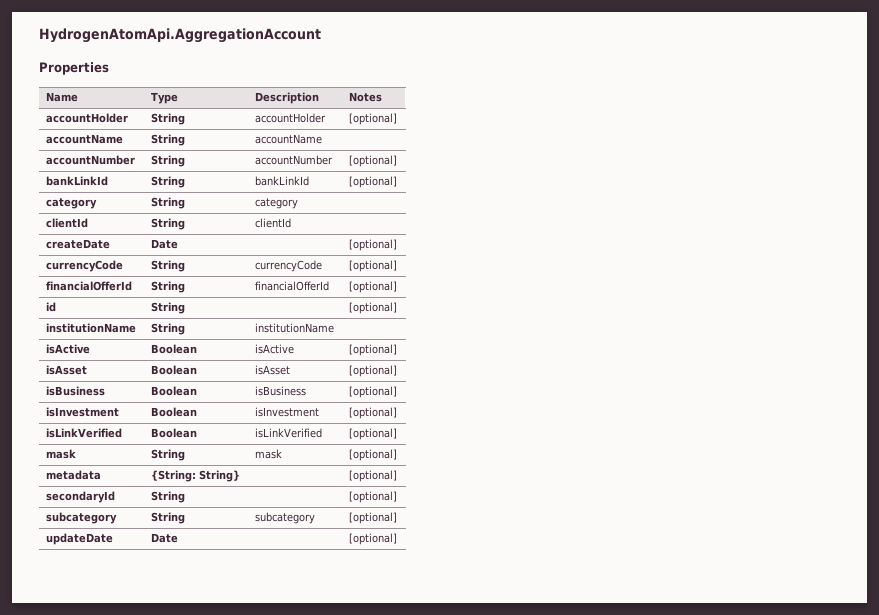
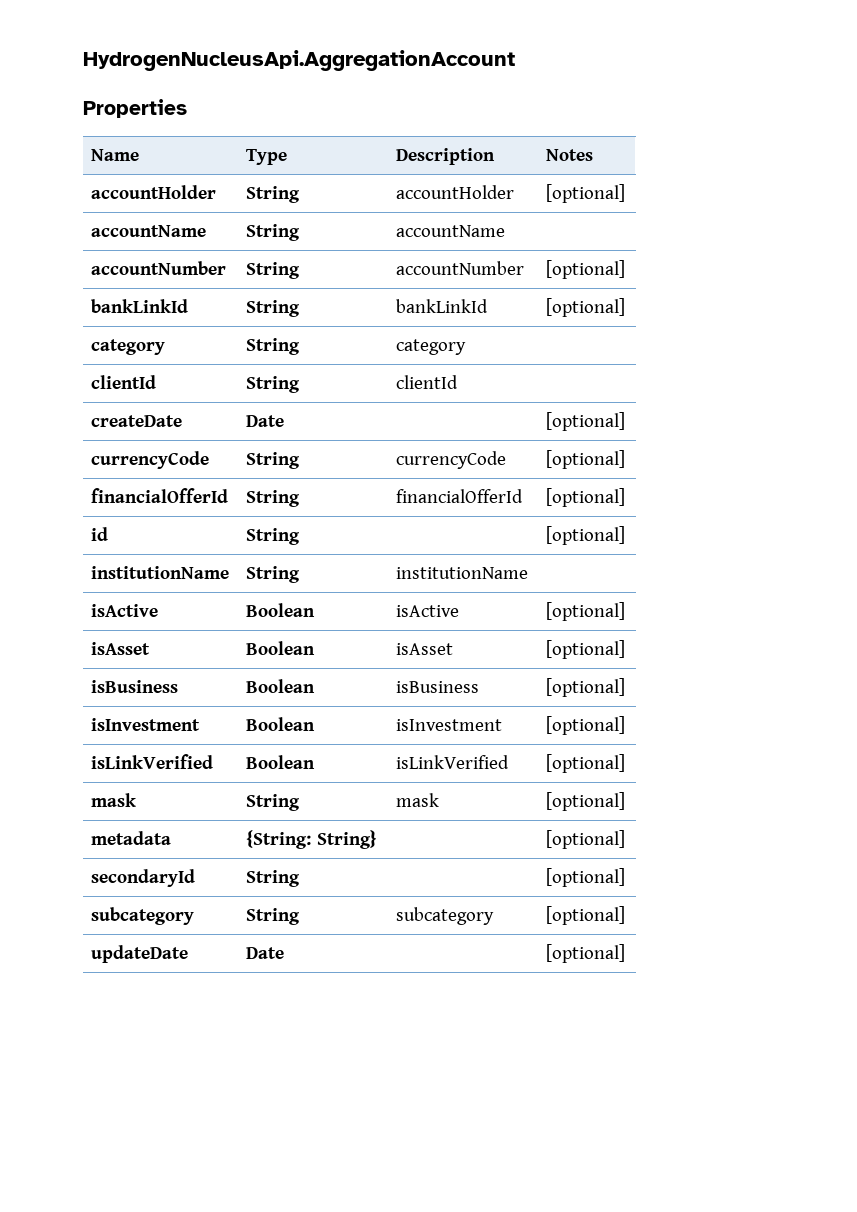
[39,28,321,43] HydrogenAtomApi.AggregationAccount -> [83,50,515,71] HydrogenNucleusApi.AggregationAccount

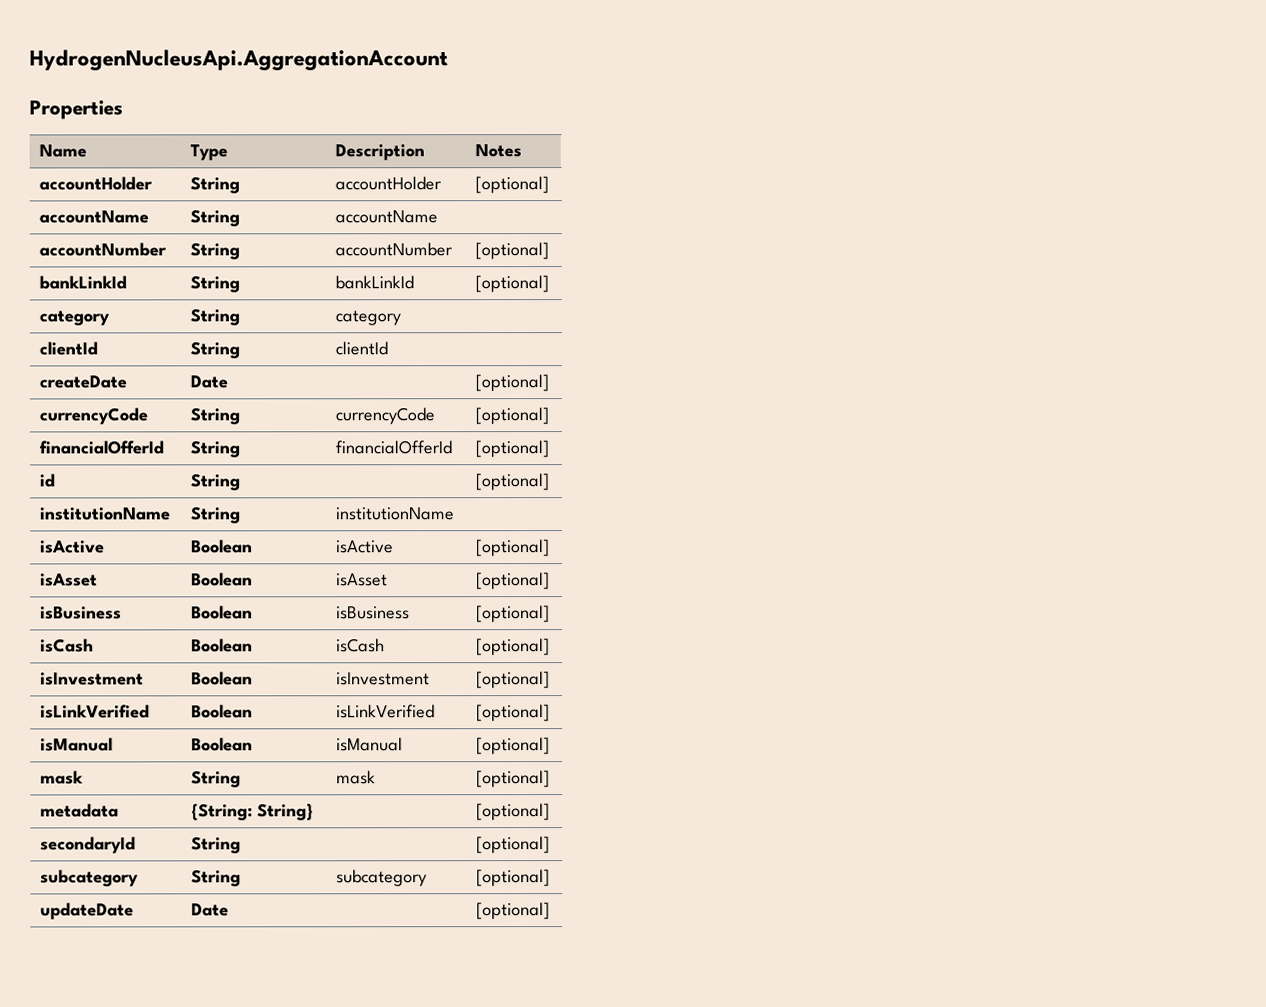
(626, 687) none -> [40,638,95,653] [191,638,254,653] [336,638,386,653] [476,638,551,656] // isCash | Boolean | isCash | [optional]
(626, 763) none -> [40,737,114,752] [191,737,254,752] [336,737,404,752] [476,737,551,755] // isManual | Boolean | isManual | [optional]

